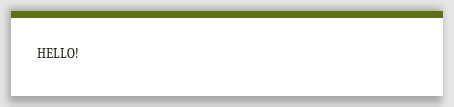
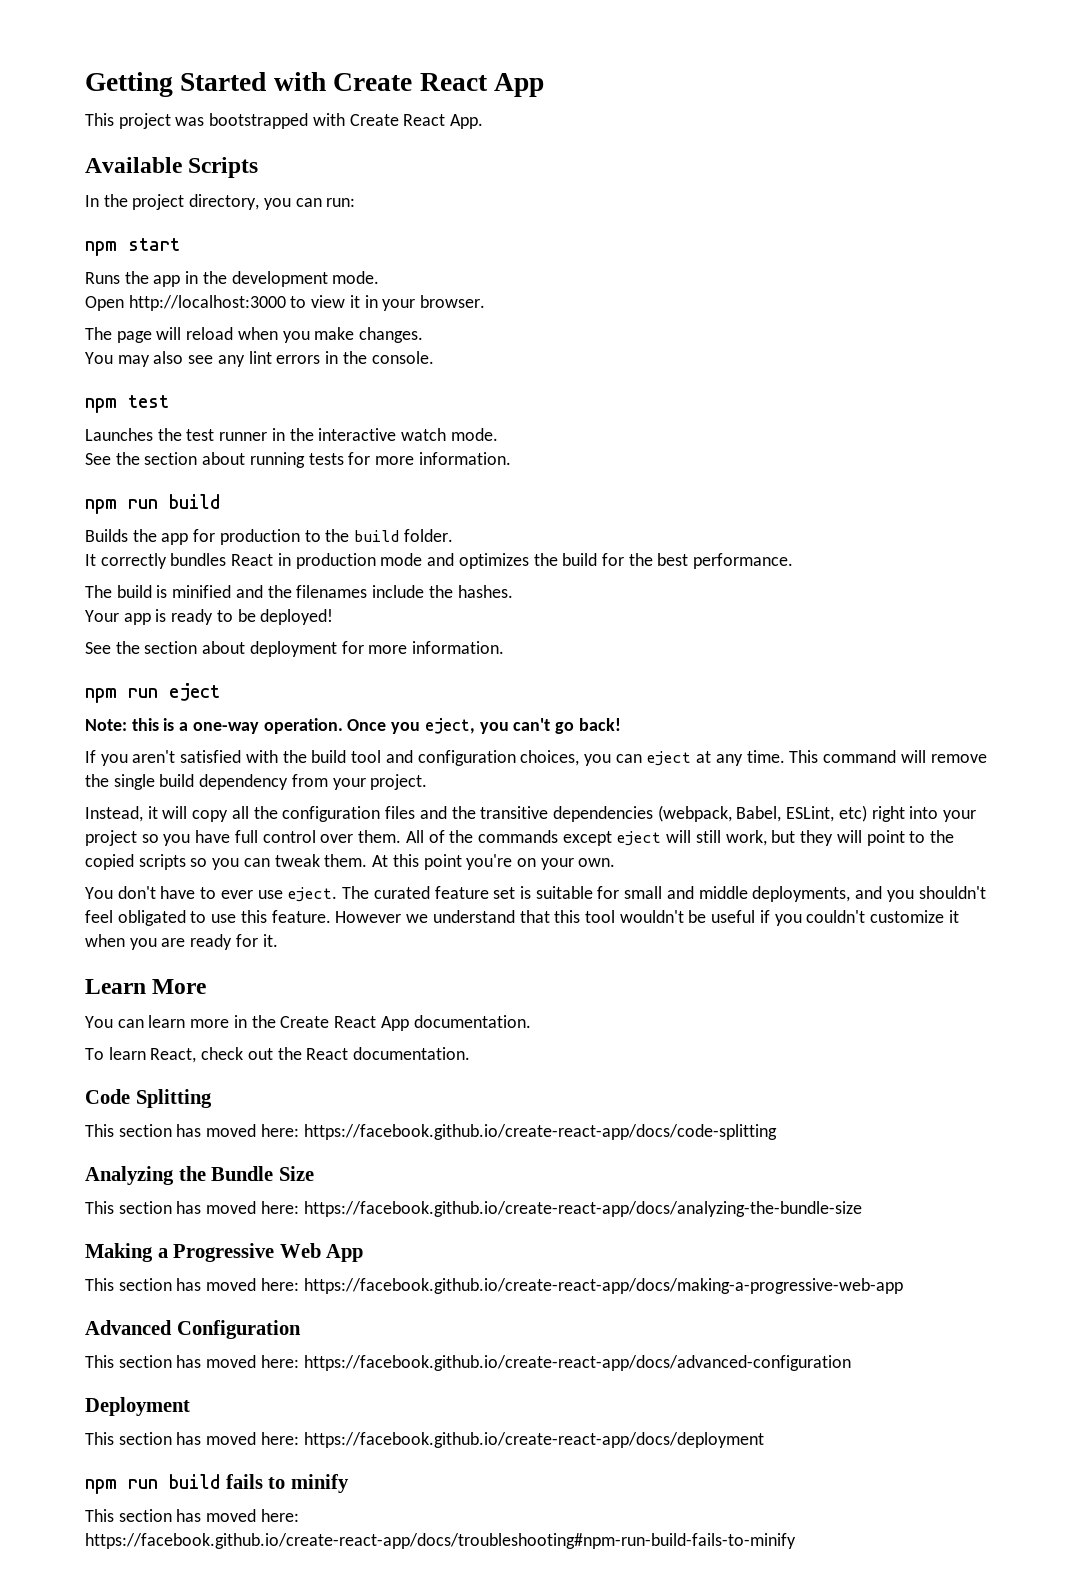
[37,48,79,58] HELLO! -> [85,72,545,97] [85,113,484,129] [85,157,259,178] [85,194,356,210] [85,238,180,256] [85,271,380,287] [85,295,486,311] [85,327,424,343] [85,351,434,367] [85,395,169,413] [85,428,498,441] [85,452,511,468] [85,494,220,514] [85,529,453,545] [85,553,794,569] [85,585,513,598] [85,609,334,625] [85,641,505,657] [85,683,220,703] [85,718,621,734] [85,750,987,766] [85,774,428,790] [85,805,977,822] [85,830,954,846] [85,854,616,870] [85,886,986,902] [85,910,959,926] [85,934,278,950] [85,979,207,994] [85,1015,531,1031] [85,1047,471,1063] [85,1089,212,1108] [85,1124,777,1140] [85,1166,314,1185] [85,1201,862,1217] [85,1243,364,1262] [85,1278,903,1294] [85,1320,301,1339] [85,1355,851,1371] [85,1397,190,1416] [85,1432,764,1448] [85,1474,349,1494] [85,1509,299,1522] [85,1533,796,1549] Getting Started with Create React App // This project was bootstrapped with Create React App. // Available Scripts // In the project directory, you can run: // npm start // Runs the app in the development mode. // Open http://localhost:3000 to view it in your browser. // The page will reload when you make changes. // You may also see any lint errors in the console. // npm test // Launches the test runner in the interactive watch mode. // See the section about running tests for more information. // npm run build // Builds the app for production to the build folder. // It correctly bundles React in production mode and optimizes the build for the best performance. // The build is minified and the filenames include the hashes. // Your app is ready to be deployed! // See the section about deployment for more information. // npm run eject // Note: this is a one-way operation. Once you eject, you can't go back! // If you aren't satisfied with the build tool and configuration choices, you can eject at any time. This command will remove the single build dependency from your project. // Instead, it will copy all the configuration files and the transitive dependencies (webpack, Babel, ESLint, etc) right into your project so you have full control over them. All of the commands except eject will still work, but they will point to the copied scripts so you can tweak them. At this point you're on your own. // You don't have to ever use eject. The curated feature set is suitable for small and middle deployments, and you shouldn't feel obligated to use this feature. However we understand that this tool wouldn't be useful if you couldn't customize it when you are ready for it. // Learn More // You can learn more in the Create React App documentation. // To learn React, check out the React documentation. // Code Splitting // This section has moved here: https://facebook.github.io/create-react-app/docs/code-splitting // Analyzing the Bundle Size // This section has moved here: https://facebook.github.io/create-react-app/docs/analyzing-the-bundle-size // Making a Progressive Web App // This section has moved here: https://facebook.github.io/create-react-app/docs/making-a-progressive-web-app // Advanced Configuration // This section has moved here: https://facebook.github.io/create-react-app/docs/advanced-configuration // Deployment // This section has moved here: https://facebook.github.io/create-react-app/docs/deployment // npm run build fails to minify // This section has moved here: https://facebook.github.io/create-react-app/docs/troubleshooting#npm-run-build-fails-to-minify

